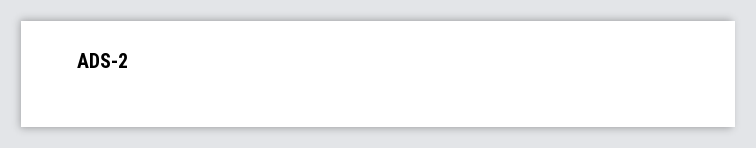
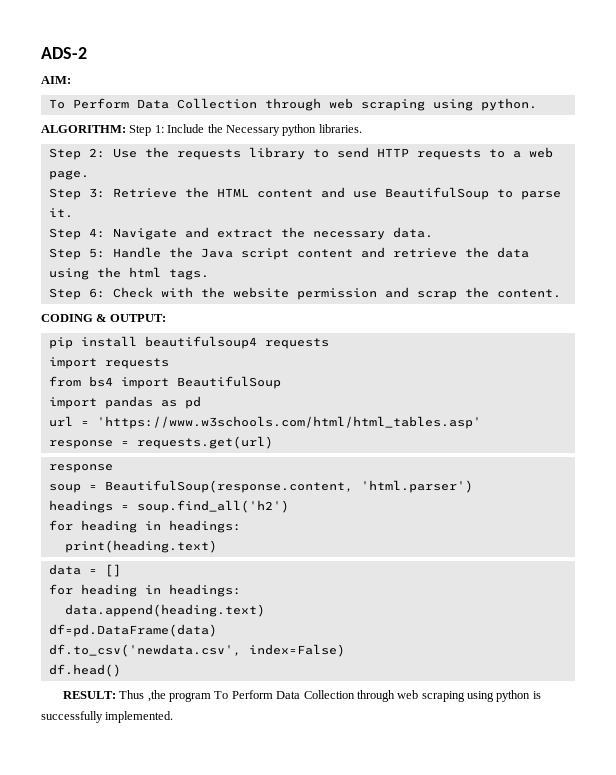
(128, 60) none -> [41,76,71,84] [48,98,537,111] [41,124,362,136] [48,147,553,160] [48,170,89,180] [48,187,561,200] [48,208,73,218] [48,227,433,240] [48,247,529,260] [48,267,209,280] [48,287,561,300] [41,314,166,322] [48,336,329,349] [48,357,169,369] [48,376,281,389] [48,396,201,409] [48,416,481,429] [48,436,273,449] [48,464,113,473] [48,480,473,493] [48,500,289,513] [48,520,241,533] [64,540,217,553] [48,564,121,577] [48,584,241,597] [64,604,265,617] [48,624,217,637] [48,644,345,657] [48,664,121,677] [62,690,541,702] [41,711,174,723] // AIM: // To Perform Data Collection through web scraping using python. // ALGORITHM: Step 1: Include the Necessary python libraries. // Step 2: Use the requests library to send HTTP requests to a web page. // Step 3: Retrieve the HTML content and use BeautifulSoup to parse it. // Step 4: Navigate and extract the necessary data. // Step 5: Handle the Java script content and retrieve the data using the html tags. // Step 6: Check with the website permission and scrap the content. // CODING & OUTPUT: // pip install beautifulsoup4 requests // import requests // from bs4 import BeautifulSoup // import pandas as pd // url = 'https://www.w3schools.com/html/html_tables.asp' // response = requests.get(url) // response // soup = BeautifulSoup(response.content, 'html.parser') // headings = soup.find_all('h2') // for heading in headings: // print(heading.text) // data = [] // for heading in headings: // data.append(heading.text) // df=pd.DataFrame(data) // df.to_csv('newdata.csv', index=False) // df.head() // RESULT: Thus ,the program To Perform Data Collection through web scraping using python is successfully implemented.

